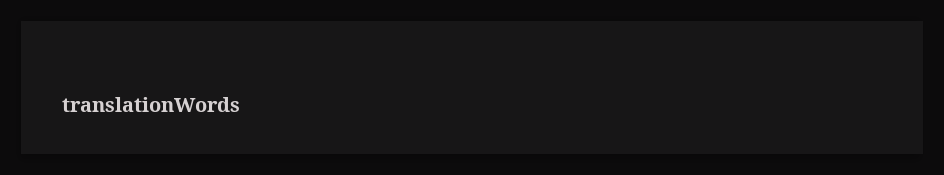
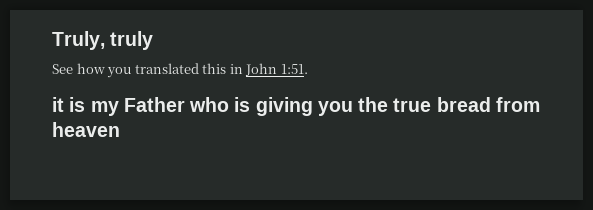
[62,97,240,112] translationWords -> [52,31,154,50] [52,63,308,78] [52,97,540,116] [52,122,120,137] Truly, truly // See how you translated this in John 1:51. // it is my Father who is giving you the true bread from heaven

